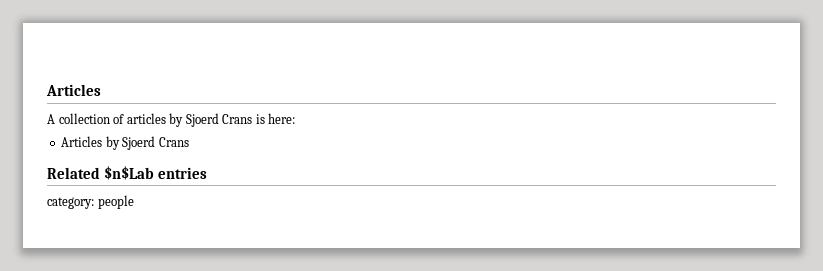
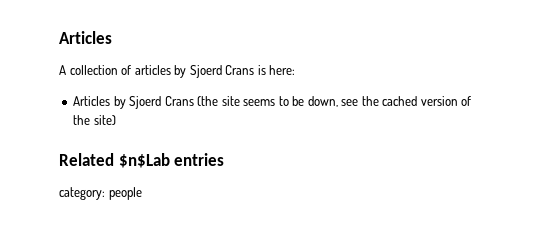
(189, 142) none -> [197,96,472,107] [73,115,116,125] (the site seems to be down, see the cached version of the site)

